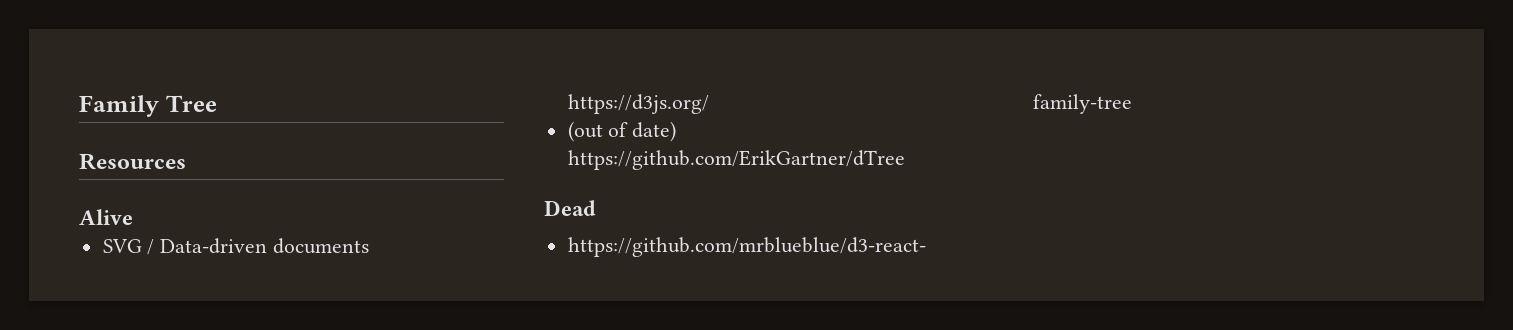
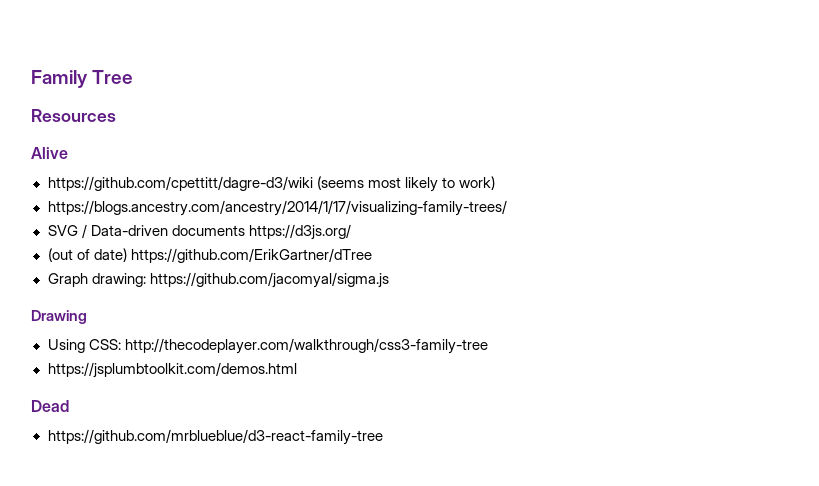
(133, 217) none -> [47,176,495,192] [47,200,507,216] // https://github.com/cpettitt/dagre-d3/wiki (seems most likely to work) // https://blogs.ancestry.com/ancestry/2014/1/17/visualizing-family-trees/
(905, 160) none -> [47,272,389,288] [31,310,87,324] [47,338,488,354] [47,362,297,378] // Graph drawing: https://github.com/jacomyal/sigma.js // Drawing // Using CSS: http://thecodeplayer.com/walkthrough/css3-family-tree // https://jsplumbtoolkit.com/demos.html

